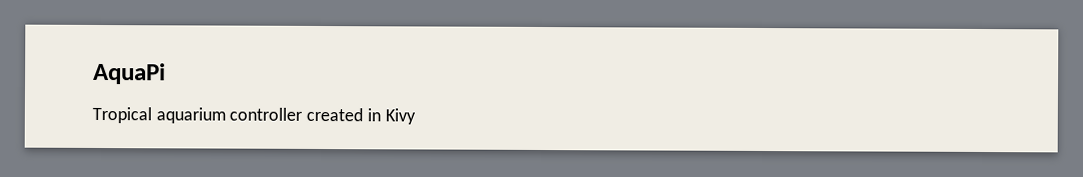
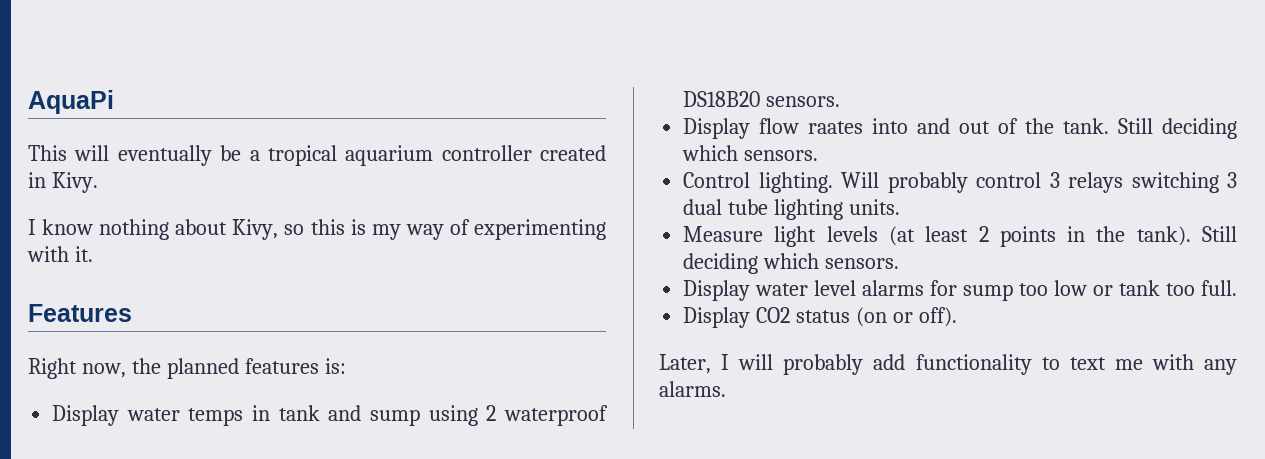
[92,106,416,125] Tropical aquarium controller created in Kivy -> [28,145,606,166] [28,172,98,193] [28,219,606,240] [27,246,93,262] [28,304,132,322] [28,358,346,379] [52,405,608,426] [683,91,841,107] [683,118,1237,139] [682,145,819,161] [683,172,1237,193] [683,199,901,220] [683,226,1237,247] [683,253,900,274] [683,280,1237,301] [683,307,957,328] [659,354,1237,375] [659,381,726,397] This will eventually be a tropical aquarium controller created in Kivy. // I know nothing about Kivy, so this is my way of experimenting with it. // Features // Right now, the planned features is: // Display water temps in tank and sump using 2 waterproof DS18B20 sensors. // Display flow raates into and out of the tank. Still deciding which sensors. // Control lighting. Will probably control 3 relays switching 3 dual tube lighting units. // Measure light levels (at least 2 points in the tank). Still deciding which sensors. // Display water level alarms for sump too low or tank too full. // Display CO2 status (on or off). // Later, I will probably add functionality to text me with any alarms.

